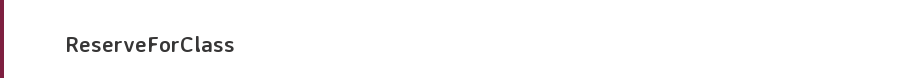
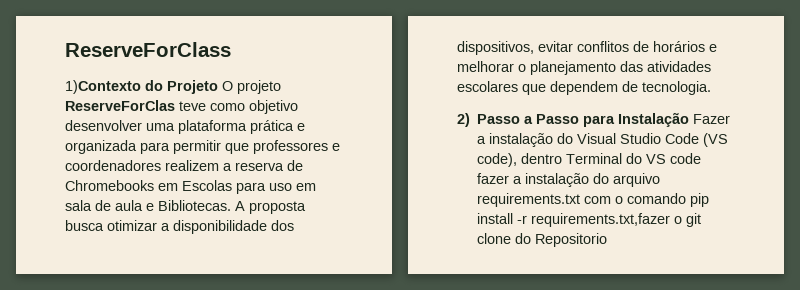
(235, 44) none -> [65,80,281,94] [65,100,298,114] [65,120,305,134] [65,140,340,154] [65,160,303,171] [65,180,316,194] [65,200,306,214] [65,220,294,234] [457,41,717,55] [457,61,711,75] [457,81,711,95] [457,112,731,127] [477,133,729,147] [477,153,702,167] [477,173,661,187] [477,193,710,207] [477,213,702,227] [477,233,608,247] // 1)Contexto do Projeto O projeto ReserveForClas teve como objetivo desenvolver uma plataforma prática e organizada para permitir que professores e coordenadores realizem a reserva de Chromebooks em Escolas para uso em sala de aula e Bibliotecas. A proposta busca otimizar a disponibilidade dos dispositivos, evitar conflitos de horários e melhorar o planejamento das atividades escolares que dependem de tecnologia. // 2) Passo a Passo para Instalação Fazer a instalação do Visual Studio Code (VS code), dentro Terminal do VS code fazer a instalação do arquivo requirements.txt com o comando pip install -r requirements.txt,fazer o git clone do Repositorio

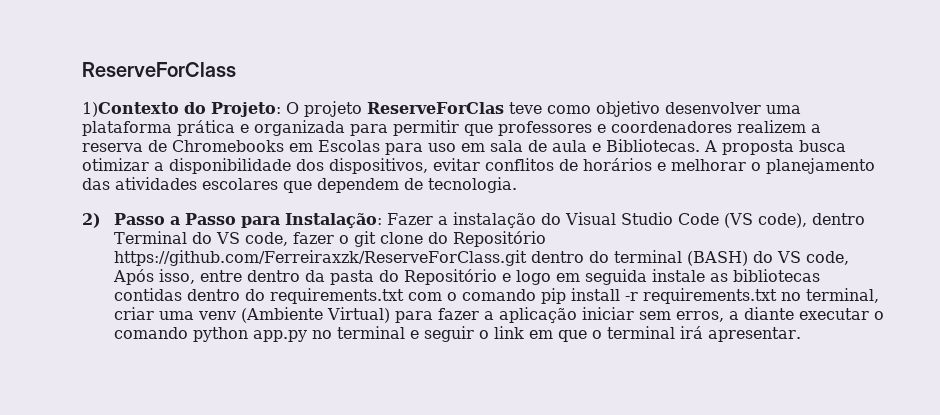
[167,80,218,94] Projeto -> [211,102,281,117] Projeto:
[618,112,690,127] Instalação -> [284,213,382,228] Instalação:
[670,153,702,164] [477,173,661,187] code fazer a instalação do arquivo -> [244,231,546,247] [113,250,849,266] [112,269,820,285] [113,288,265,301] code, fazer o git clone do Repositório https://github.com/Ferreiraxzk/ReserveForClass.git dentro do terminal (BASH) do VS code, Após isso, entre dentro da pasta do Repositório e logo em seguida instale as bibliotecas contidas dentro do
[531,213,702,227] [477,233,608,247] requirements.txt,fazer o git clone do Repositorio -> [642,288,879,304] [113,307,884,323] [113,326,801,342] requirements.txt no terminal, criar uma venv (Ambiente Virtual) para fazer a aplicação iniciar sem erros, a diante executar o comando python app.py no terminal e seguir o link em que o terminal irá apresentar.

